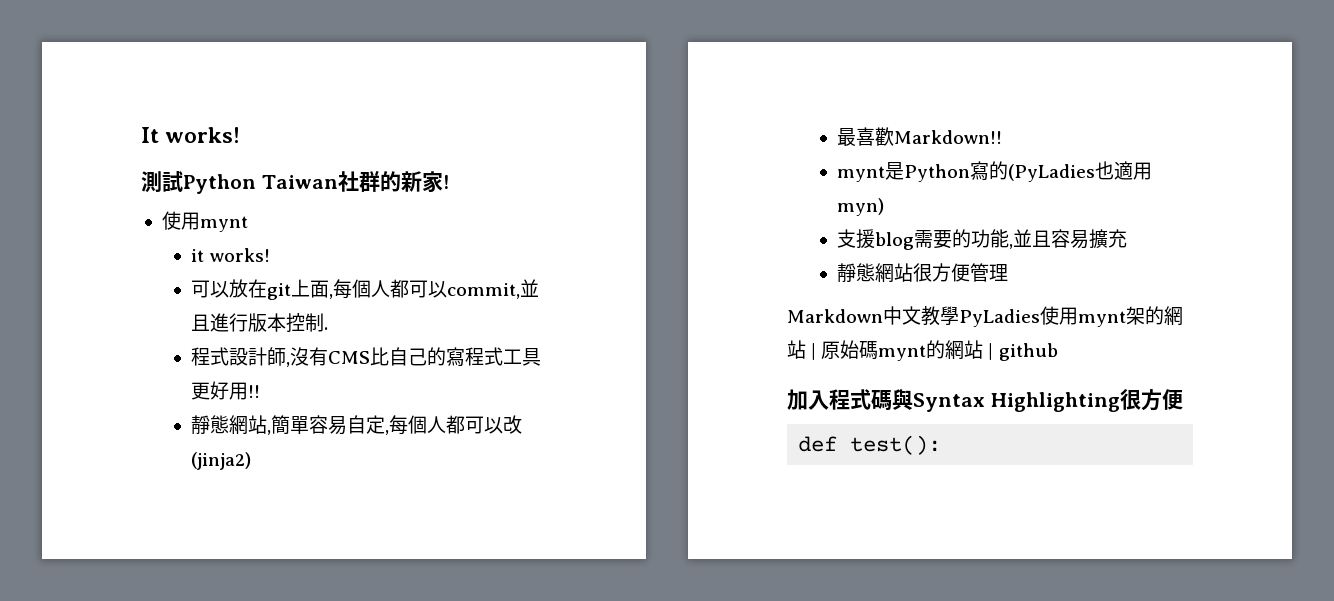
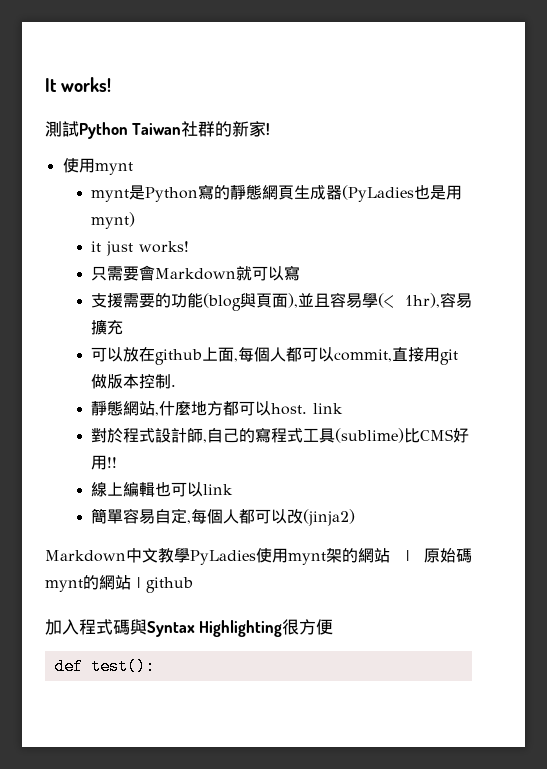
(248, 224) none -> [91,184,463,202] [91,212,136,229] // mynt是Python寫的靜態網頁生成器(PyLadies也是用mynt)
[209,248,270,262] works! -> [106,241,190,256] [91,265,301,281] [91,292,472,311] [91,319,124,335] just works! // 只需要會Markdown就可以寫 // 支援需要的功能(blog與頁面),並且容易學(< 1hr),容易擴充
[267,283,292,300] git -> [155,349,203,365] github
[520,279,540,297] [191,313,249,332] 並且進行 -> [392,347,459,365] [91,374,108,389] 直接用git做
(329, 328) none -> [91,400,344,416] [91,428,124,443] 靜態網站,什麼地方都可以host. link // 對於
[290,347,390,366] 沒有CMS比 -> (208, 441) none
[191,382,211,400] 更 -> [335,428,454,443] (sublime)比CMS
[191,415,272,435] 靜態網站, -> [91,482,234,497] 線上編輯也可以link //
[837,127,1003,146] [837,161,1153,182] [837,198,885,216] [837,229,1128,250] [837,263,1009,283] // 最喜歡Markdown!! // mynt是Python寫的(PyLadies也適用myn) // 支援blog需要的功能,並且容易擴充 // 靜態網站很方便管理 -> (356, 517) none

